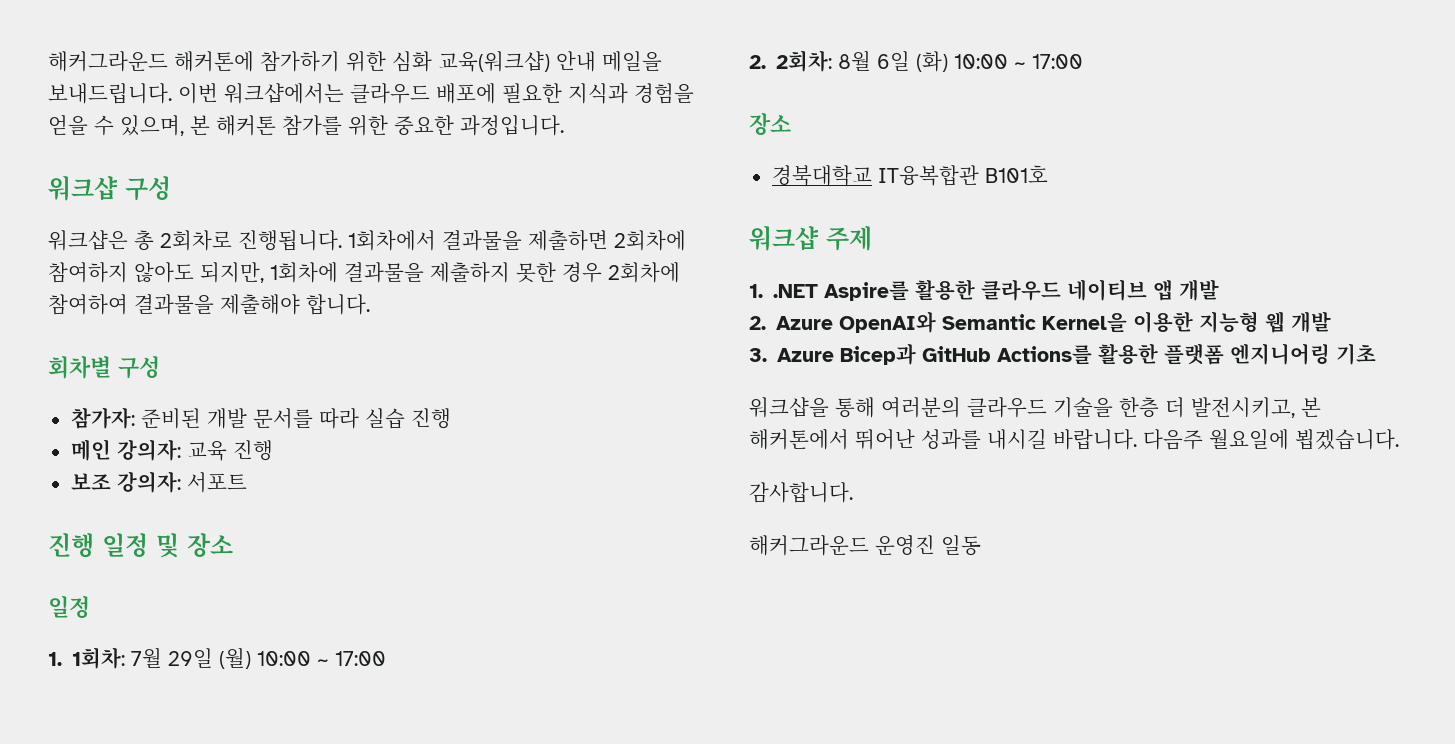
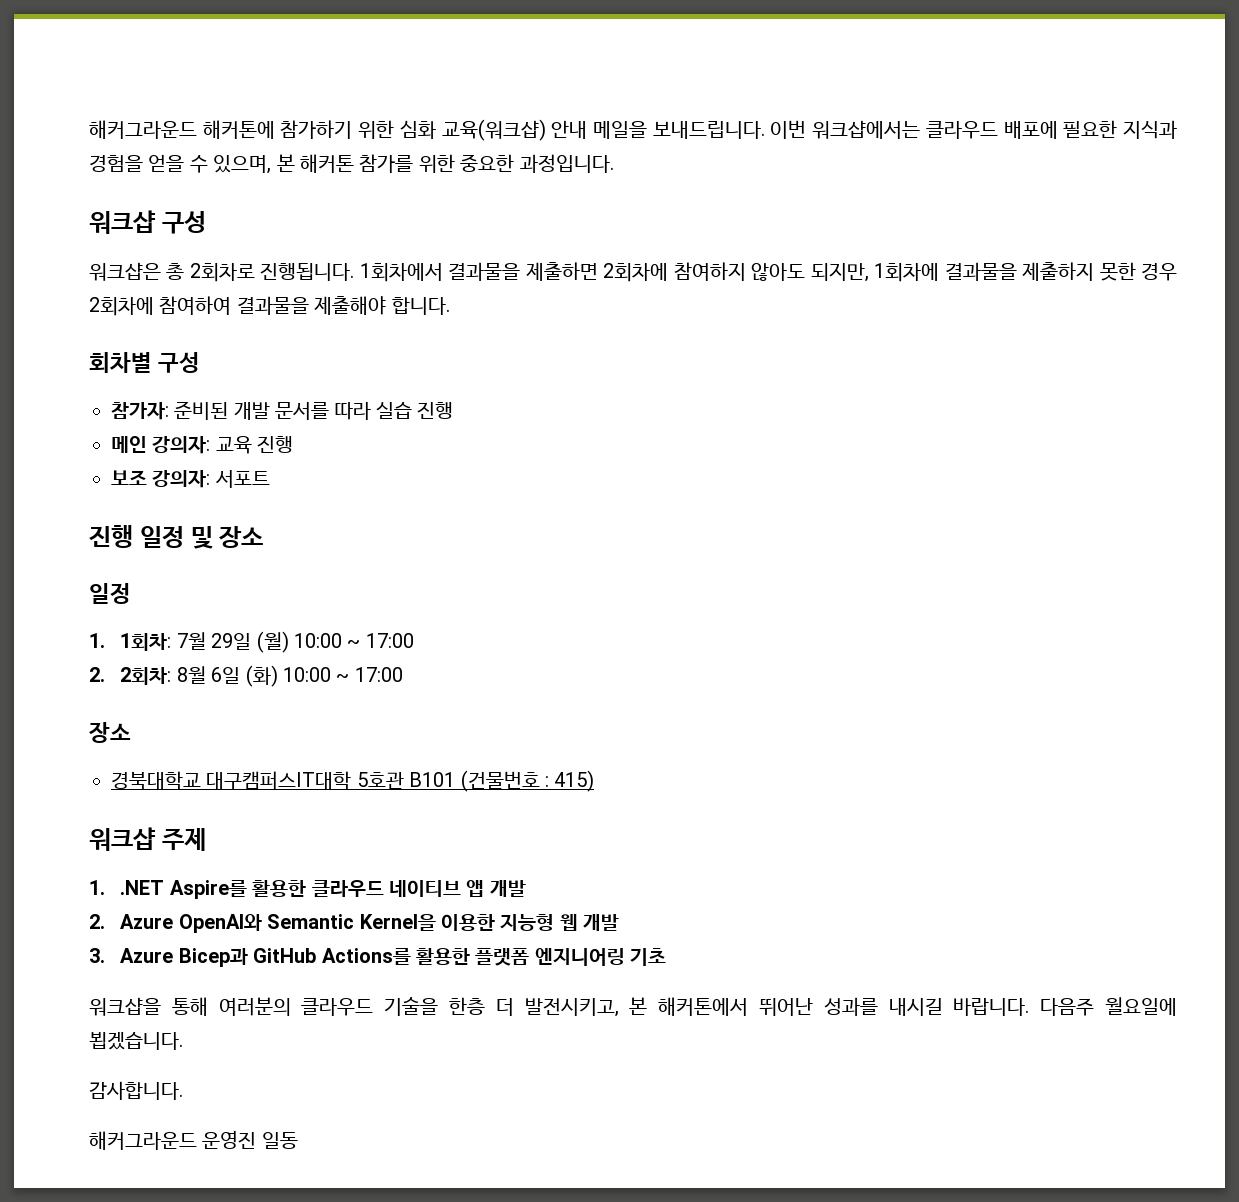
[877,165,1048,186] IT융복합관 B101호 -> [206,770,595,792] 대구캠퍼스IT대학 5호관 B101 (건물번호 : 415)

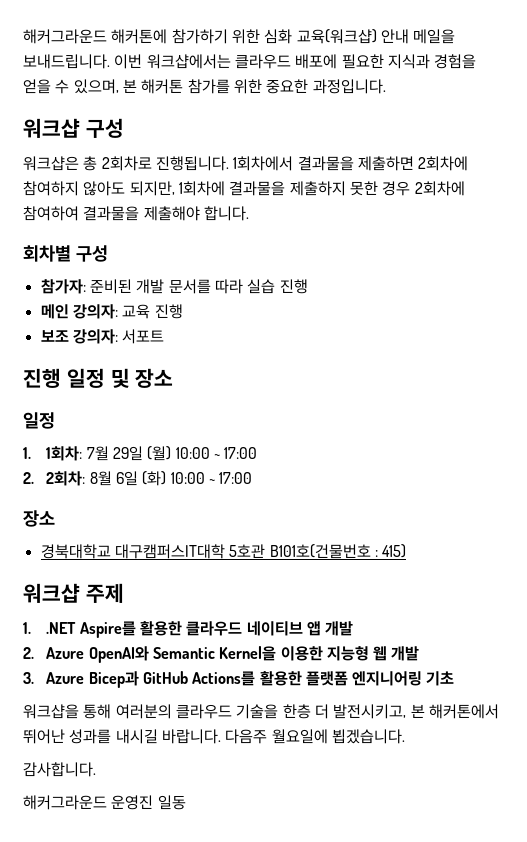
[409,770,540,792] B101 (건물번호 -> [269,544,371,559] B101호(건물번호

